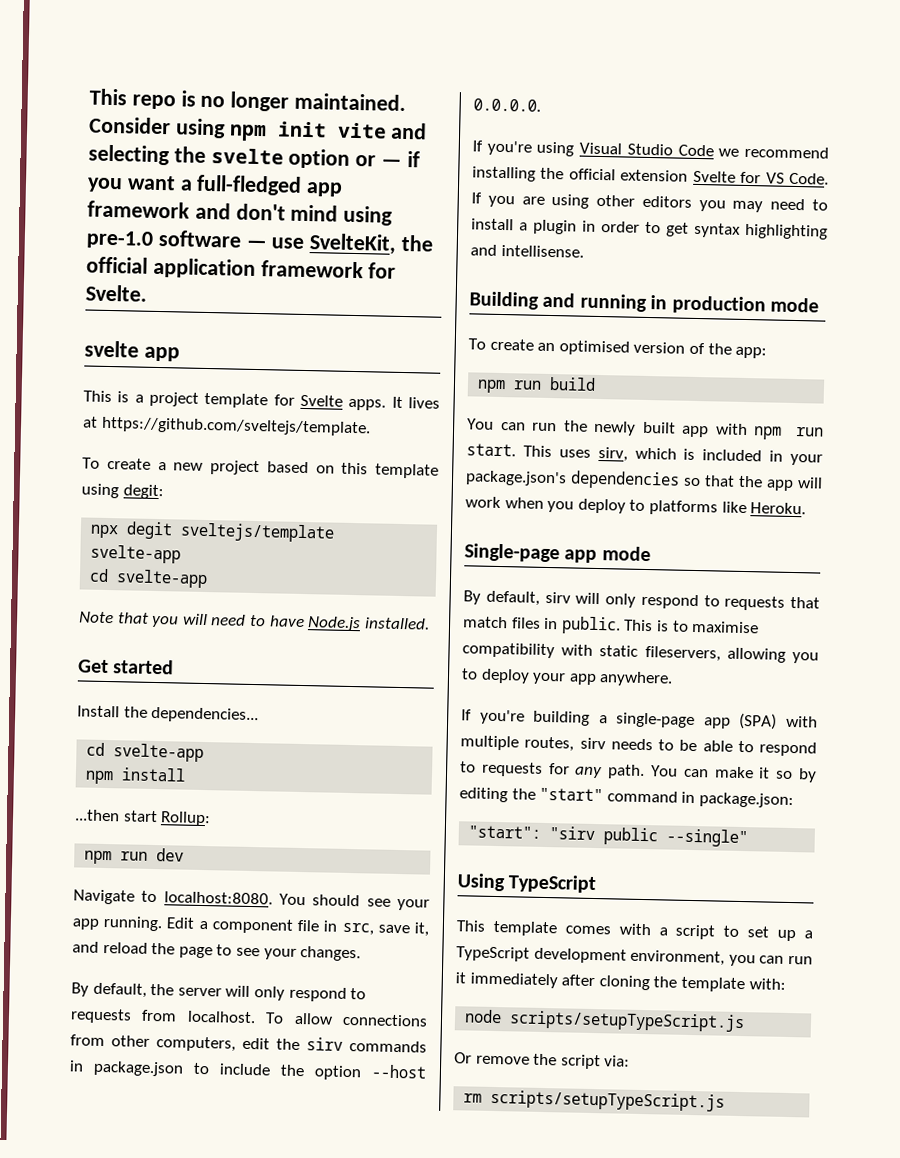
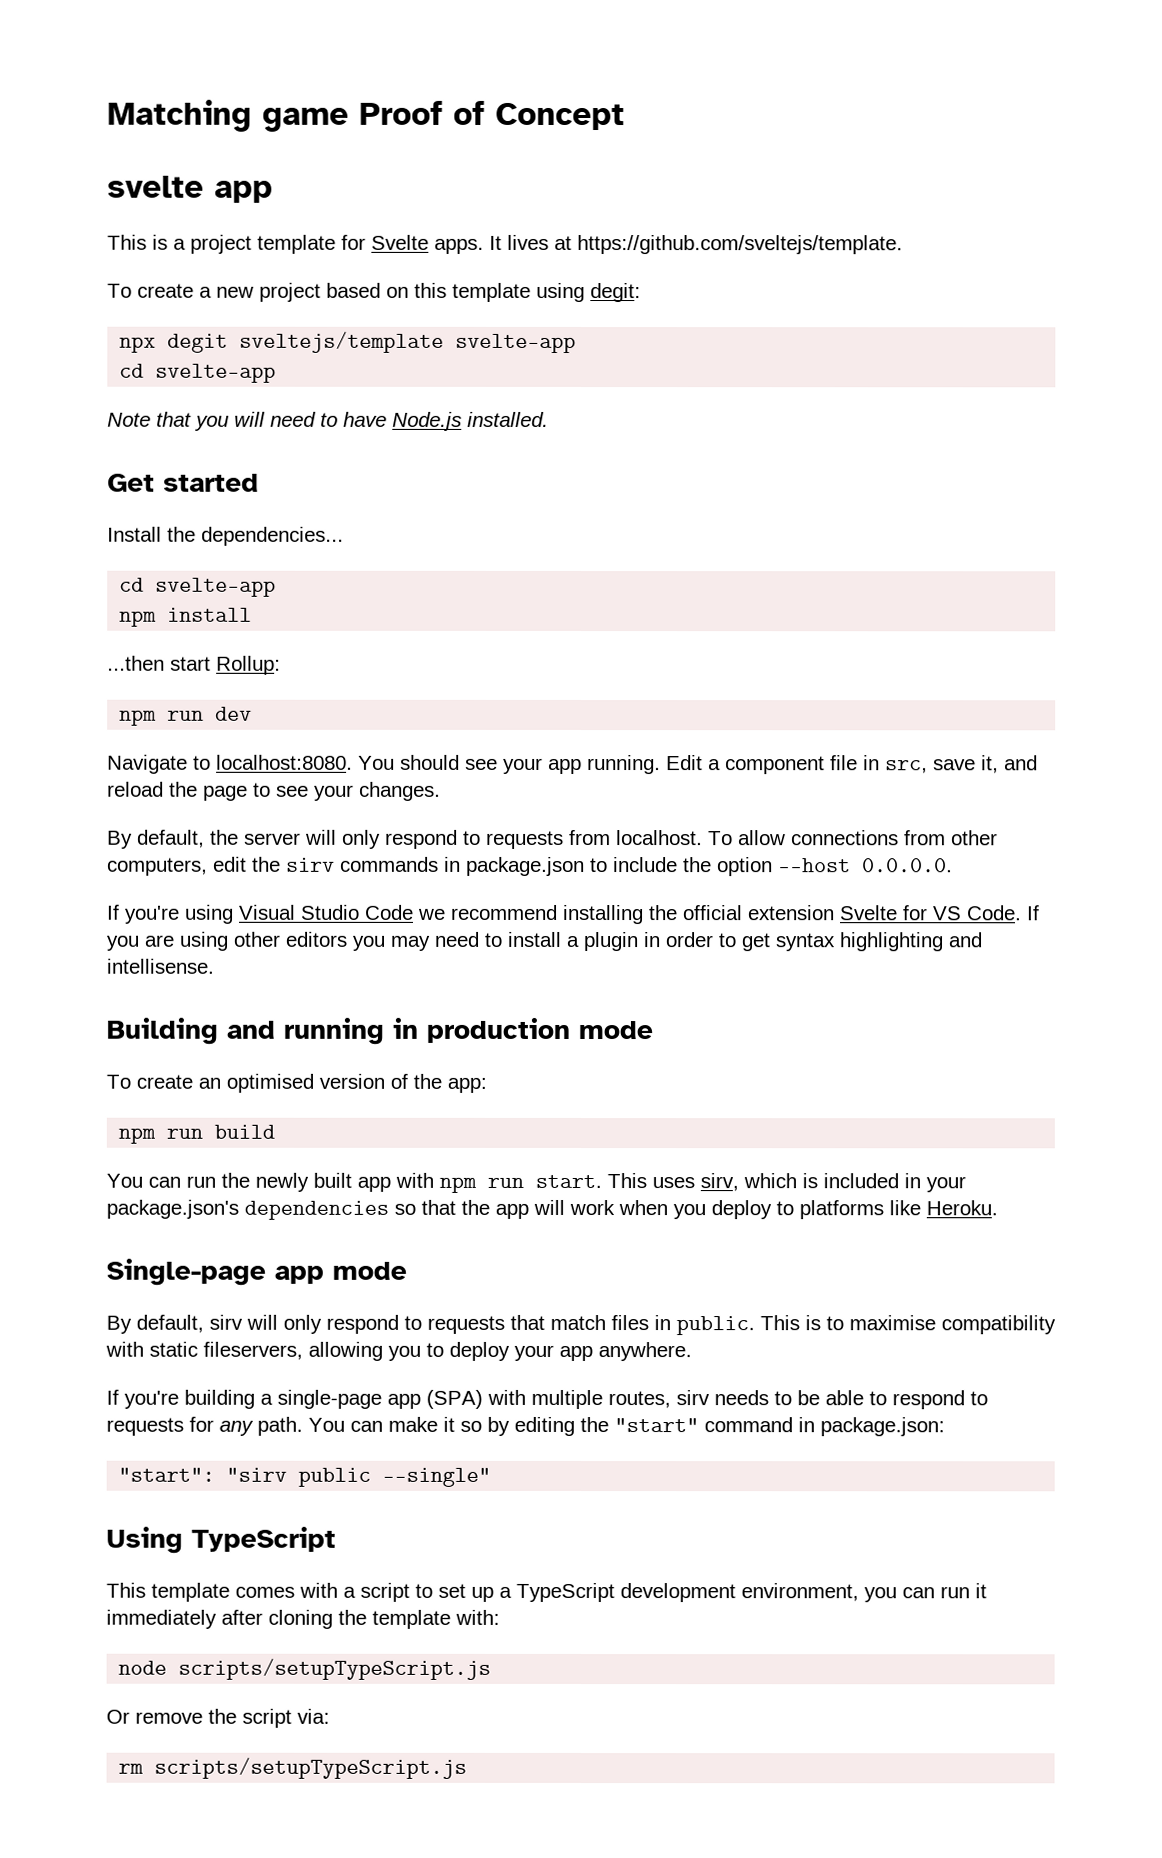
[89,88,407,112] [89,116,428,142] [88,144,420,169] [87,174,344,197] [87,200,394,226] [86,229,435,255] [86,256,397,279] [85,284,147,302] This repo is no longer maintained. Consider using npm init vite and selecting the svelte option or — if you want a full-fledged app framework and don't mind using pre-1.0 software — use SvelteKit, the official application framework for Svelte. -> [107,99,625,132] Matching game Proof of Concept

